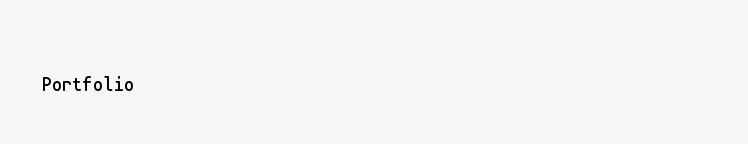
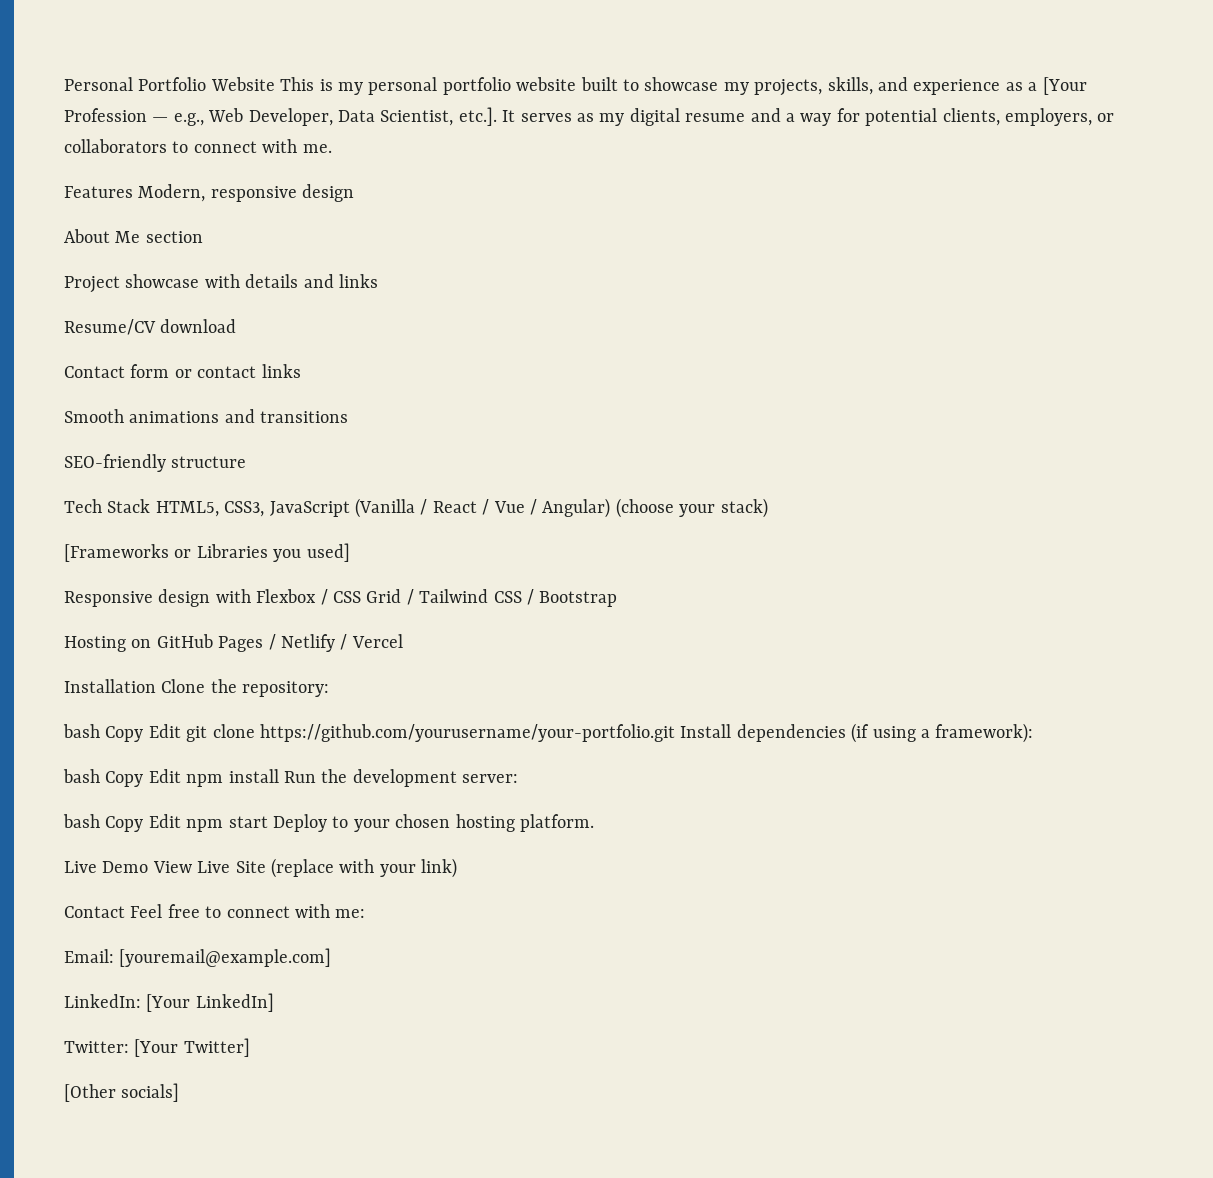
[42,76,134,91] Portfolio -> [64,77,1087,96] [64,107,1115,126] [64,139,332,153] [64,184,355,202] [64,229,203,243] [64,274,378,293] [64,319,237,335] [64,364,301,378] [64,409,349,423] [64,454,247,472] [64,498,768,518] [64,543,350,562] [64,589,618,607] [64,634,403,652] [64,679,330,697] [63,723,1034,743] [63,769,519,787] [63,814,594,832] [64,858,458,878] [64,904,366,918] [64,948,332,967] [64,993,274,1012] [64,1038,250,1057] [64,1083,180,1102] Personal Portfolio Website This is my personal portfolio website built to showcase my projects, skills, and experience as a [Your Profession — e.g., Web Developer, Data Scientist, etc.]. It serves as my digital resume and a way for potential clients, employers, or collaborators to connect with me. // Features Modern, responsive design // About Me section // Project showcase with details and links // Resume/CV download // Contact form or contact links // Smooth animations and transitions // SEO-friendly structure // Tech Stack HTML5, CSS3, JavaScript (Vanilla / React / Vue / Angular) (choose your stack) // [Frameworks or Libraries you used] // Responsive design with Flexbox / CSS Grid / Tailwind CSS / Bootstrap // Hosting on GitHub Pages / Netlify / Vercel // Installation Clone the repository: // bash Copy Edit git clone https://github.com/yourusername/your-portfolio.git Install dependencies (if using a framework): // bash Copy Edit npm install Run the development server: // bash Copy Edit npm start Deploy to your chosen hosting platform. // Live Demo View Live Site (replace with your link) // Contact Feel free to connect with me: // Email: [youremail@example.com] // LinkedIn: [Your LinkedIn] // Twitter: [Your Twitter] // [Other socials]

